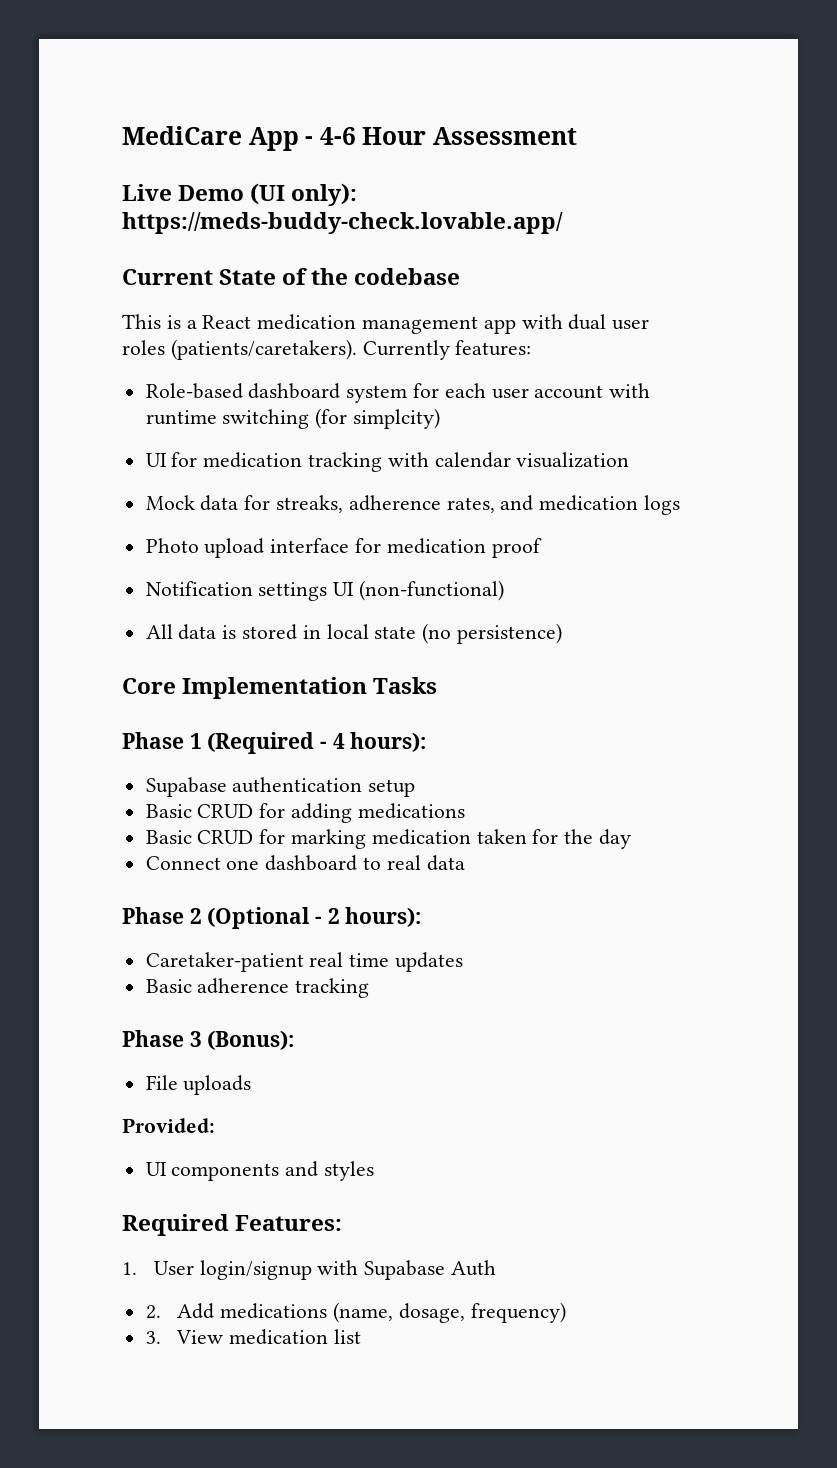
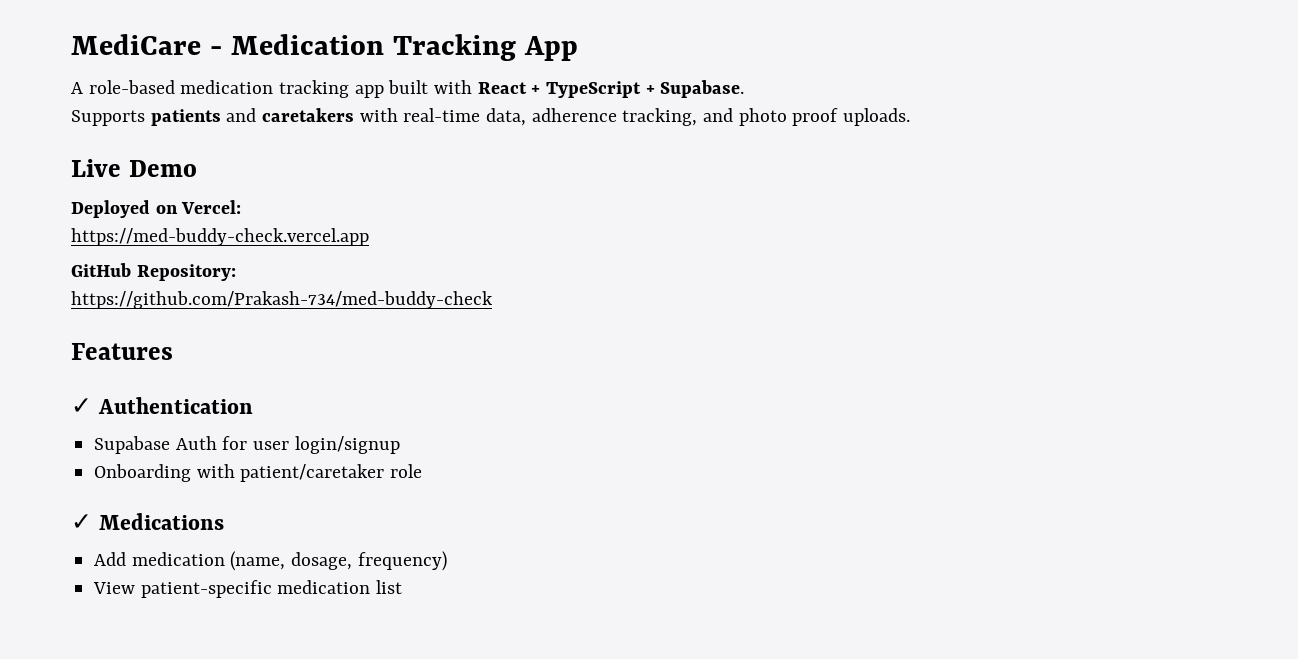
[248,127,578,151] [122,183,358,206] [122,212,563,234] [122,268,461,285] [122,314,650,334] [122,339,532,360] [145,383,651,403] [145,408,441,429] [145,452,630,472] [145,495,681,515] [145,538,542,558] [145,580,505,601] [145,623,563,644] [122,677,438,699] [122,732,427,754] [145,777,416,797] [145,803,465,823] [145,829,632,849] [145,855,465,871] [122,907,422,929] [145,952,464,972] [145,978,370,998] [122,1030,295,1050] [145,1075,252,1095] [122,1118,215,1133] [145,1161,375,1181] [122,1214,343,1236] [122,1260,496,1280] [145,1303,328,1319] App - 4-6 Hour Assessment // Live Demo (UI only): https://meds-buddy-check.lovable.app/ // Current State of the codebase // This is a React medication management app with dual user roles (patients/caretakers). Currently features: // Role-based dashboard system for each user account with runtime switching (for simplcity) // UI for medication tracking with calendar visualization // Mock data for streaks, adherence rates, and medication logs // Photo upload interface for medication proof // Notification settings UI (non-functional) // All data is stored in local state (no persistence) // Core Implementation Tasks // Phase 1 (Required - 4 hours): // Supabase authentication setup // Basic CRUD for adding medications // Basic CRUD for marking medication taken for the day // Connect one dashboard to real data // Phase 2 (Optional - 2 hours): // Caretaker-patient real time updates // Basic adherence tracking // Phase 3 (Bonus): // File uploads // Provided: // UI components and styles // Required Features: // 1. User login/signup with Supabase Auth // 2. Add medications -> [209,34,578,61] [71,80,745,98] [71,108,911,126] [71,159,197,177] [71,200,242,218] [71,228,369,246] [71,263,236,281] [71,291,493,309] [71,343,173,360] [71,397,253,414] [94,436,400,454] [94,464,423,482] [71,513,224,530] [94,552,225,566] - Medication Tracking App // A role-based medication tracking app built with React + TypeScript + Supabase. // Supports patients and caretakers with real-time data, adherence tracking, and photo proof uploads. // Live Demo // Deployed on Vercel: // https://med-buddy-check.vercel.app // GitHub Repository: // https://github.com/Prakash-734/med-buddy-check // Features // ✓ Authentication // Supabase Auth for user login/signup // Onboarding with patient/caretaker role // ✓ Medications // Add medication
[145,1330,224,1344] 3. View -> [93,580,272,598] View patient-specific

